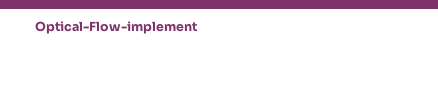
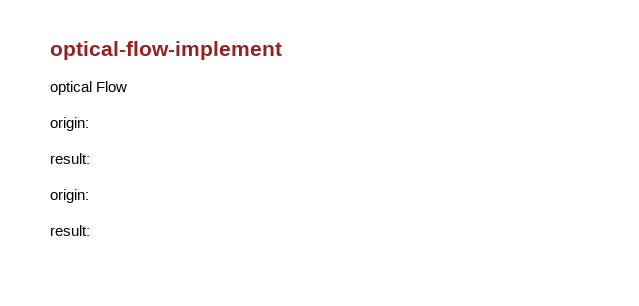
[35,21,197,34] Optical-Flow-implement -> [50,41,282,60] [50,81,128,95] [50,117,89,131] [50,153,90,164] [50,189,89,203] [50,225,90,236] optical-flow-implement // optical Flow // origin: // result: // origin: // result:

